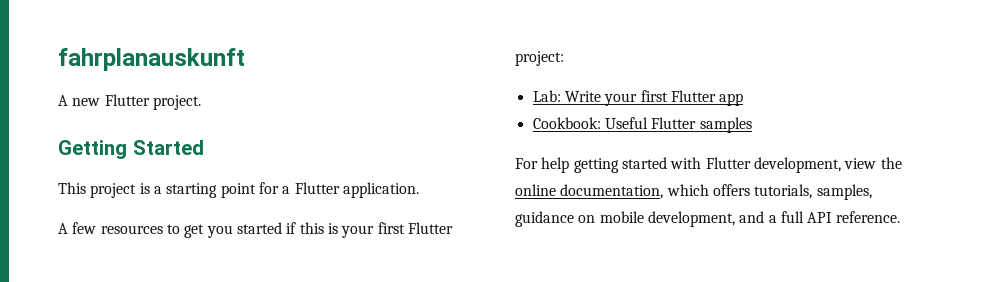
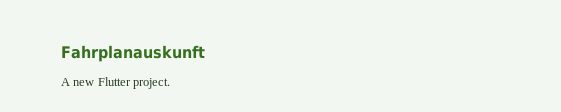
[58,48,245,71] fahrplanauskunft -> [61,45,205,62] Fahrplanauskunft
[58,140,204,159] [58,182,419,198] [58,222,453,238] [515,51,564,66] [532,90,744,106] [532,117,752,133] [515,157,902,173] [515,184,872,200] [515,211,900,227] // Getting Started // This project is a starting point for a Flutter application. // A few resources to get you started if this is your first Flutter project: // Lab: Write your first Flutter app // Cookbook: Useful Flutter samples // For help getting started with Flutter development, view the online documentation, which offers tutorials, samples, guidance on mobile development, and a full API reference. -> (171, 83) none

